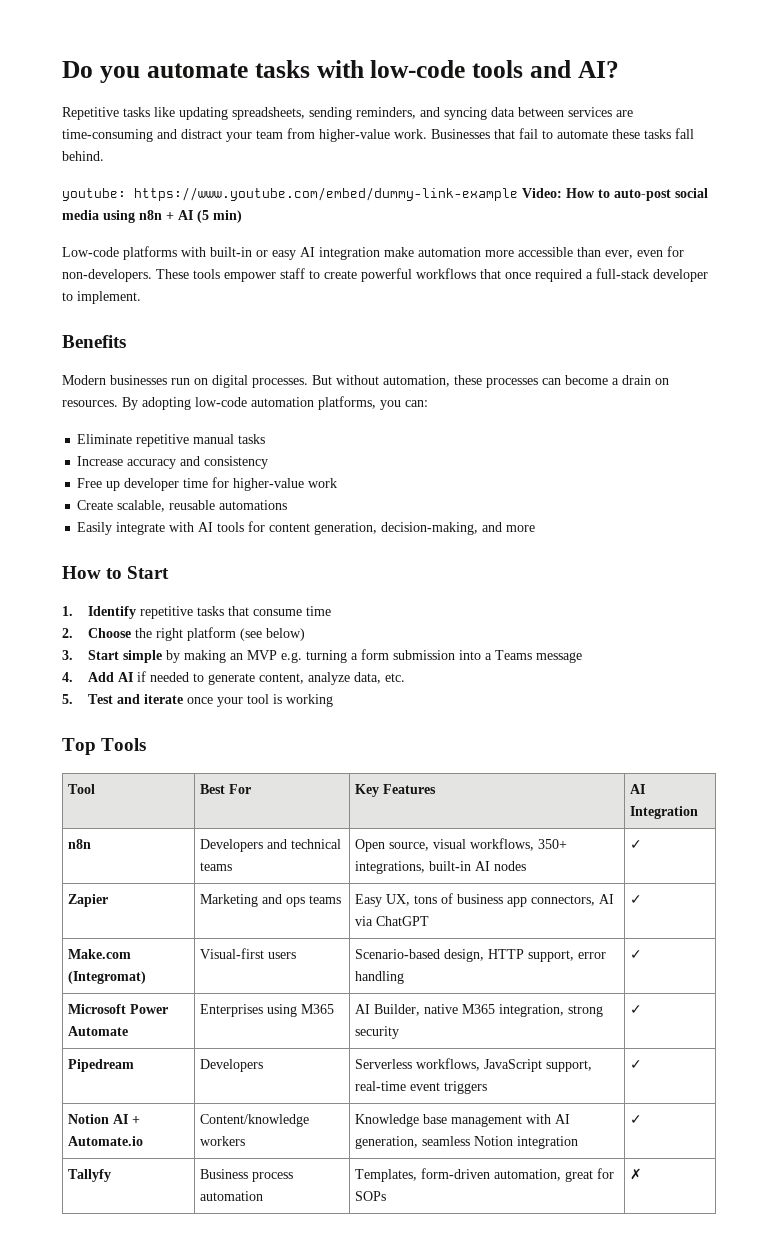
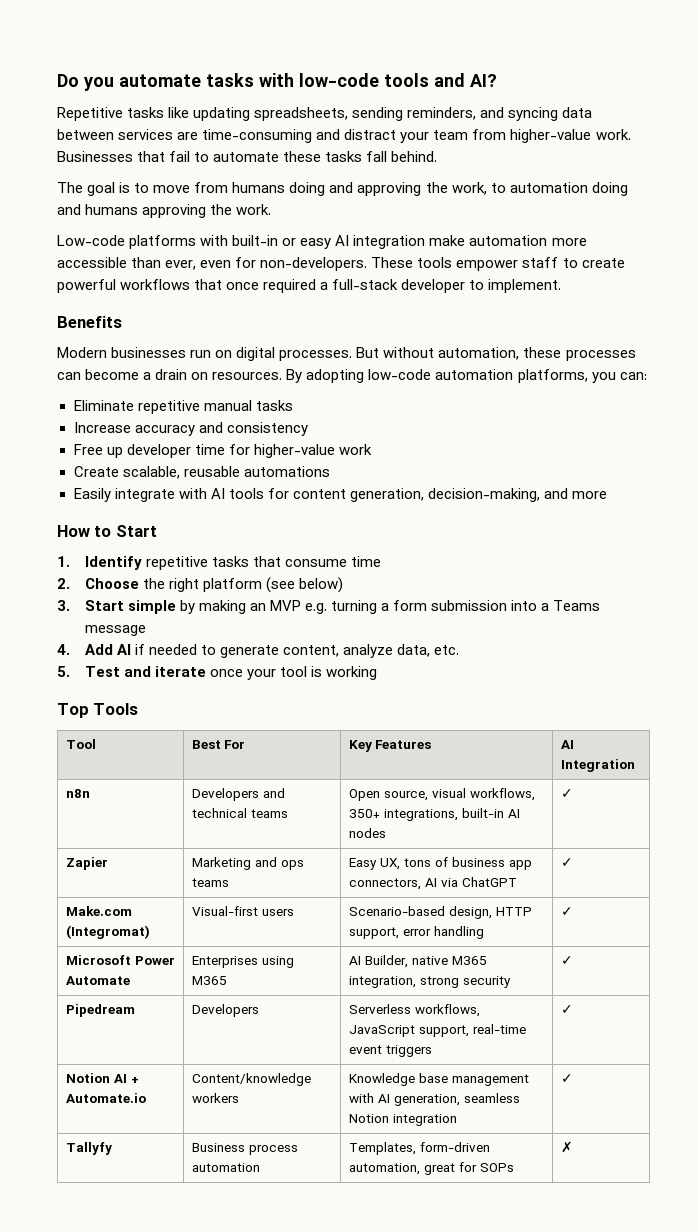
[62,187,708,201] [62,210,242,223] youtube: https://www.youtube.com/embed/dummy-link-example Video: How to auto-post social media using n8n + AI (5 min) -> [57,182,628,196] [57,204,272,218] The goal is to move from humans doing and approving the work, to automation doing and humans approving the work.

